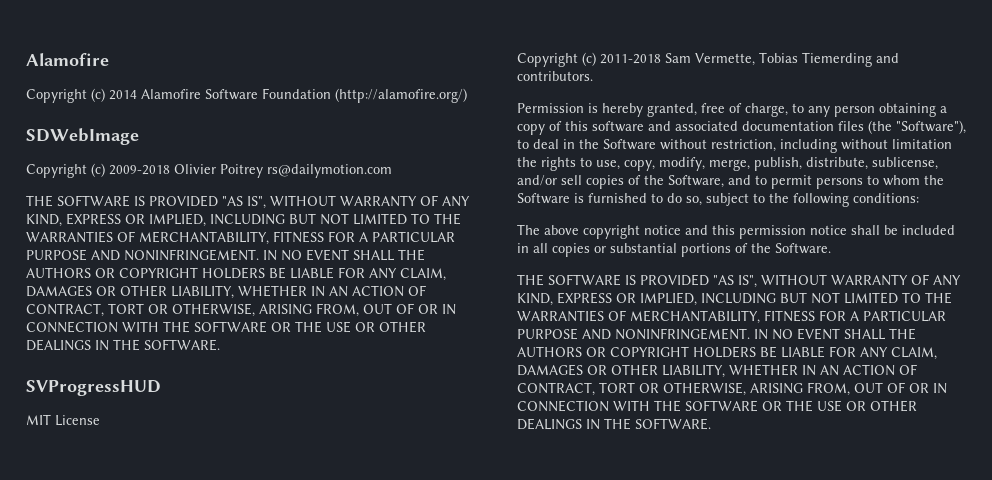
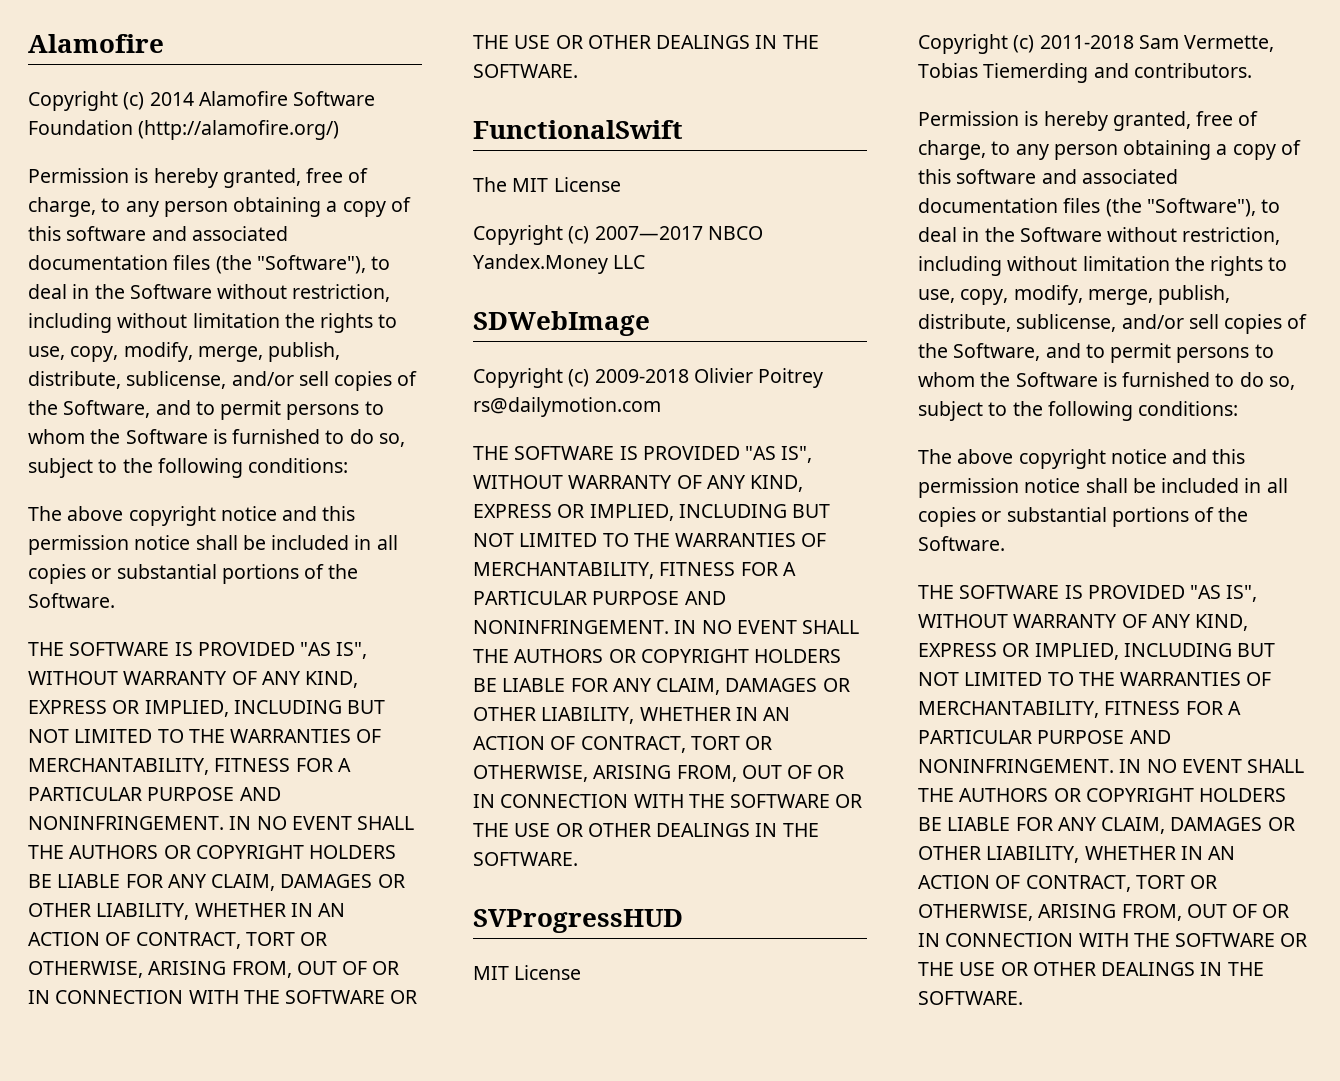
(467, 95) none -> [28,168,369,188] [28,197,411,217] [28,226,288,241] [28,255,391,274] [28,284,391,302] [28,313,398,333] [28,342,341,362] [28,371,418,391] [28,400,384,420] [28,429,405,447] [28,458,349,478] [28,506,356,526] [28,535,398,555] [28,564,359,584] [28,593,115,608] [28,642,368,659] [28,671,359,688] [28,700,386,717] [28,729,382,743] [28,758,351,775] [28,787,281,801] [28,816,415,830] [28,845,397,859] [28,874,405,891] [28,903,346,920] [28,932,328,949] [28,961,400,978] [28,990,418,1004] [473,35,819,49] [473,64,578,78] [473,120,683,139] [473,177,621,192] [473,225,763,245] [473,254,646,274] // Permission is hereby granted, free of charge, to any person obtaining a copy of this software and associated documentation files (the "Software"), to deal in the Software without restriction, including without limitation the rights to use, copy, modify, merge, publish, distribute, sublicense, and/or sell copies of the Software, and to permit persons to whom the Software is furnished to do so, subject to the following conditions: // The above copyright notice and this permission notice shall be included in all copies or substantial portions of the Software. // THE SOFTWARE IS PROVIDED "AS IS", WITHOUT WARRANTY OF ANY KIND, EXPRESS OR IMPLIED, INCLUDING BUT NOT LIMITED TO THE WARRANTIES OF MERCHANTABILITY, FITNESS FOR A PARTICULAR PURPOSE AND NONINFRINGEMENT. IN NO EVENT SHALL THE AUTHORS OR COPYRIGHT HOLDERS BE LIABLE FOR ANY CLAIM, DAMAGES OR OTHER LIABILITY, WHETHER IN AN ACTION OF CONTRACT, TORT OR OTHERWISE, ARISING FROM, OUT OF OR IN CONNECTION WITH THE SOFTWARE OR THE USE OR OTHER DEALINGS IN THE SOFTWARE. // FunctionalSwift // The MIT License // Copyright (c) 2007—2017 NBCO Yandex.Money LLC

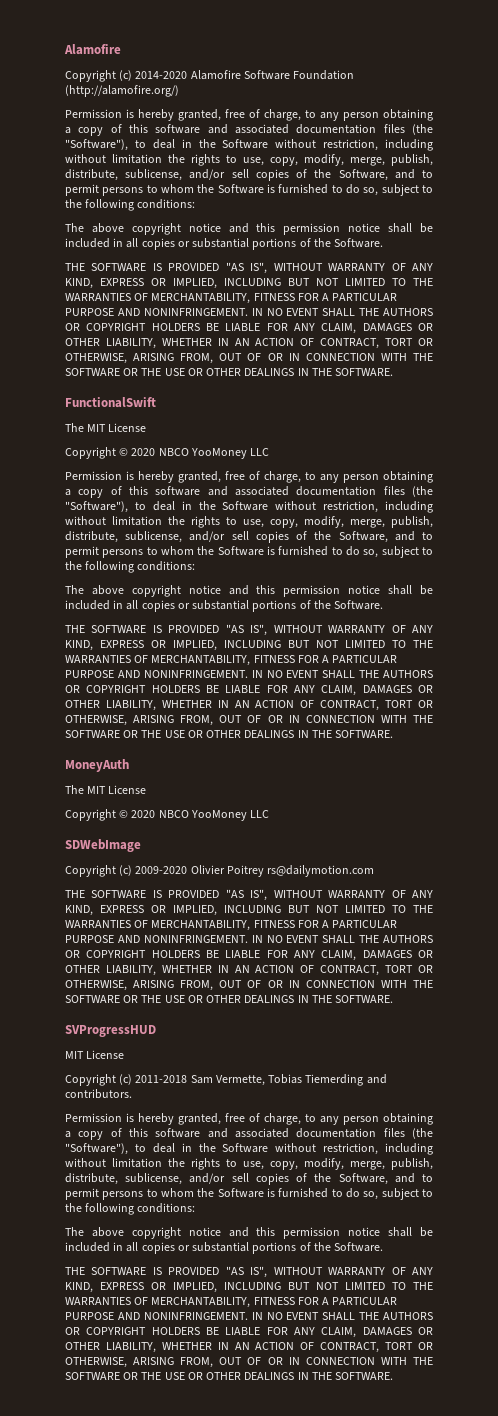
[149,92,194,106] 2014 -> [135,71,188,79] 2014-2020
[568,226,763,244] [473,254,608,274] (c) 2007—2017 NBCO Yandex.Money -> [119,448,270,459] [65,471,433,483] [65,486,433,498] [65,501,433,513] [65,516,433,528] [65,531,434,543] [65,546,433,558] [65,561,196,573] [65,585,434,597] [65,600,384,612] [65,624,433,636] [65,640,433,651] [65,655,398,666] [65,670,433,678] [65,685,433,696] [65,700,433,711] [65,715,433,726] [65,730,394,738] [65,759,129,772] [65,785,147,794] [65,809,247,821] © 2020 NBCO YooMoney LLC // Permission is hereby granted, free of charge, to any person obtaining a copy of this software and associated documentation files (the "Software"), to deal in the Software without restriction, including without limitation the rights to use, copy, modify, merge, publish, distribute, sublicense, and/or sell copies of the Software, and to permit persons to whom the Software is furnished to do so, subject to the following conditions: // The above copyright notice and this permission notice shall be included in all copies or substantial portions of the Software. // THE SOFTWARE IS PROVIDED "AS IS", WITHOUT WARRANTY OF ANY KIND, EXPRESS OR IMPLIED, INCLUDING BUT NOT LIMITED TO THE WARRANTIES OF MERCHANTABILITY, FITNESS FOR A PARTICULAR PURPOSE AND NONINFRINGEMENT. IN NO EVENT SHALL THE AUTHORS OR COPYRIGHT HOLDERS BE LIABLE FOR ANY CLAIM, DAMAGES OR OTHER LIABILITY, WHETHER IN AN ACTION OF CONTRACT, TORT OR OTHERWISE, ARISING FROM, OUT OF OR IN CONNECTION WITH THE SOFTWARE OR THE USE OR OTHER DEALINGS IN THE SOFTWARE. // MoneyAuth // The MIT License // Copyright © 2020 NBCO YooMoney
[594,369,689,383] 2009-2018 -> [135,866,188,874] 2009-2020

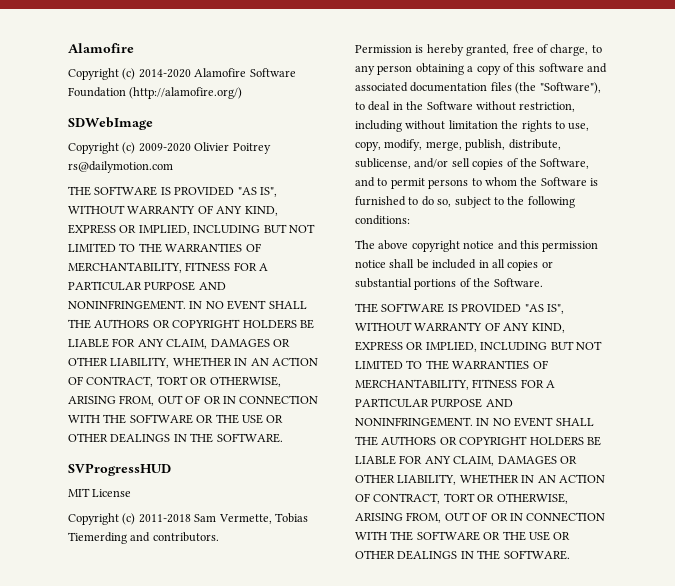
[65,109,433,121] [65,124,433,136] [65,139,433,151] [65,154,433,166] [65,169,434,181] [65,184,433,196] [65,199,196,211] [65,223,434,235] [65,238,384,250] [65,262,433,274] [65,278,433,289] [65,293,398,304] [65,308,433,316] [65,323,433,334] [65,338,433,349] [65,353,433,364] [65,368,394,376] [65,397,156,408] [65,423,147,432] [65,447,270,459] [65,471,433,483] [65,486,433,498] [65,501,433,513] [65,516,433,528] [65,531,434,543] [65,546,433,558] [65,561,196,573] [65,585,434,597] [65,600,384,612] [65,624,433,636] [65,640,433,651] [65,655,398,666] [65,670,433,678] [65,685,433,696] [65,700,433,711] [65,715,433,726] [65,730,394,738] [65,759,129,772] [65,785,147,794] [65,809,270,821] // Permission is hereby granted, free of charge, to any person obtaining a copy of this software and associated documentation files (the "Software"), to deal in the Software without restriction, including without limitation the rights to use, copy, modify, merge, publish, distribute, sublicense, and/or sell copies of the Software, and to permit persons to whom the Software is furnished to do so, subject to the following conditions: // The above copyright notice and this permission notice shall be included in all copies or substantial portions of the Software. // THE SOFTWARE IS PROVIDED "AS IS", WITHOUT WARRANTY OF ANY KIND, EXPRESS OR IMPLIED, INCLUDING BUT NOT LIMITED TO THE WARRANTIES OF MERCHANTABILITY, FITNESS FOR A PARTICULAR PURPOSE AND NONINFRINGEMENT. IN NO EVENT SHALL THE AUTHORS OR COPYRIGHT HOLDERS BE LIABLE FOR ANY CLAIM, DAMAGES OR OTHER LIABILITY, WHETHER IN AN ACTION OF CONTRACT, TORT OR OTHERWISE, ARISING FROM, OUT OF OR IN CONNECTION WITH THE SOFTWARE OR THE USE OR OTHER DEALINGS IN THE SOFTWARE. // FunctionalSwift // The MIT License // Copyright © 2020 NBCO YooMoney LLC // Permission is hereby granted, free of charge, to any person obtaining a copy of this software and associated documentation files (the "Software"), to deal in the Software without restriction, including without limitation the rights to use, copy, modify, merge, publish, distribute, sublicense, and/or sell copies of the Software, and to permit persons to whom the Software is furnished to do so, subject to the following conditions: // The above copyright notice and this permission notice shall be included in all copies or substantial portions of the Software. // THE SOFTWARE IS PROVIDED "AS IS", WITHOUT WARRANTY OF ANY KIND, EXPRESS OR IMPLIED, INCLUDING BUT NOT LIMITED TO THE WARRANTIES OF MERCHANTABILITY, FITNESS FOR A PARTICULAR PURPOSE AND NONINFRINGEMENT. IN NO EVENT SHALL THE AUTHORS OR COPYRIGHT HOLDERS BE LIABLE FOR ANY CLAIM, DAMAGES OR OTHER LIABILITY, WHETHER IN AN ACTION OF CONTRACT, TORT OR OTHERWISE, ARISING FROM, OUT OF OR IN CONNECTION WITH THE SOFTWARE OR THE USE OR OTHER DEALINGS IN THE SOFTWARE. // MoneyAuth // The MIT License // Copyright © 2020 NBCO YooMoney LLC -> (243, 93) none

